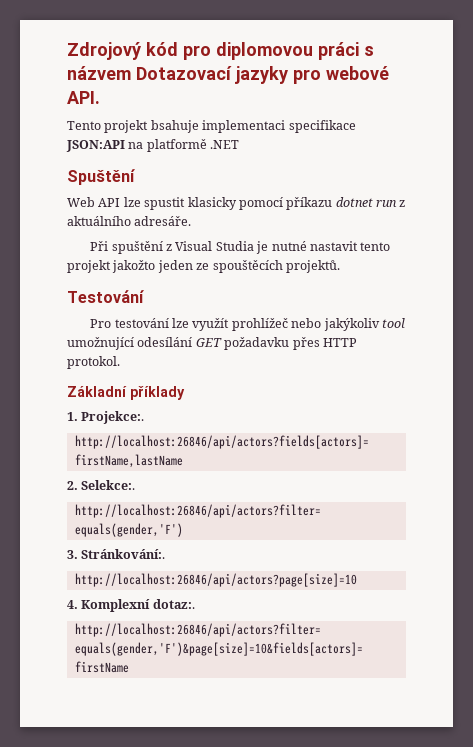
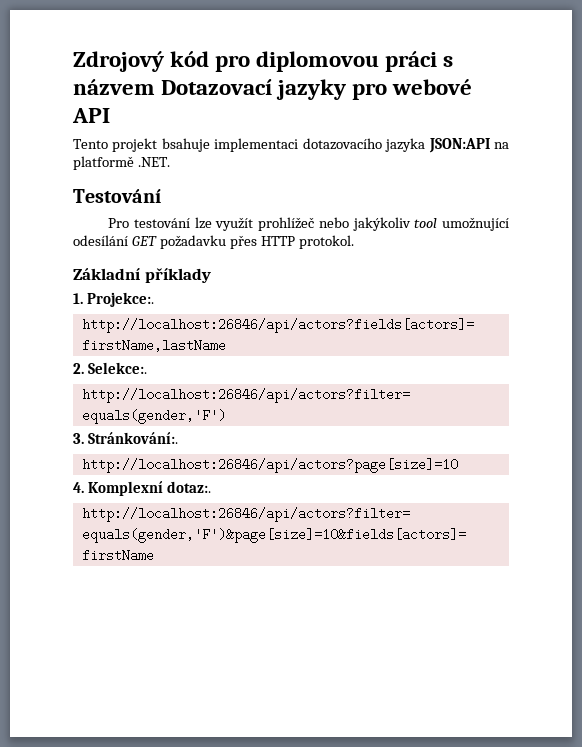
[67,91,100,104] API. -> [72,108,110,123] API
[288,120,356,133] specifikace -> [302,138,426,152] dotazovacího jazyka
[210,140,240,149] [67,169,136,185] [67,197,406,210] [67,216,192,226] [90,241,391,254] [67,260,340,273] .NET // Spuštění // Web API lze spustit klasicky pomocí příkazu dotnet run z aktuálního adresáře. // Při spuštění z Visual Studia je nutné nastavit tento projekt jakožto jeden ze spouštěcích projektů. -> [137,157,170,167] .NET.

